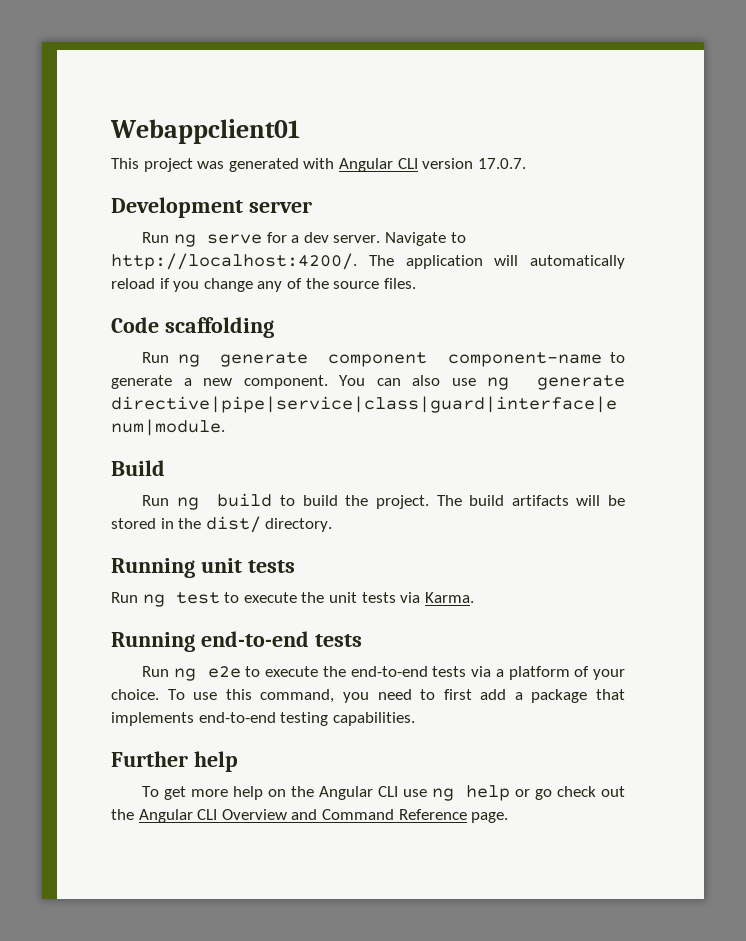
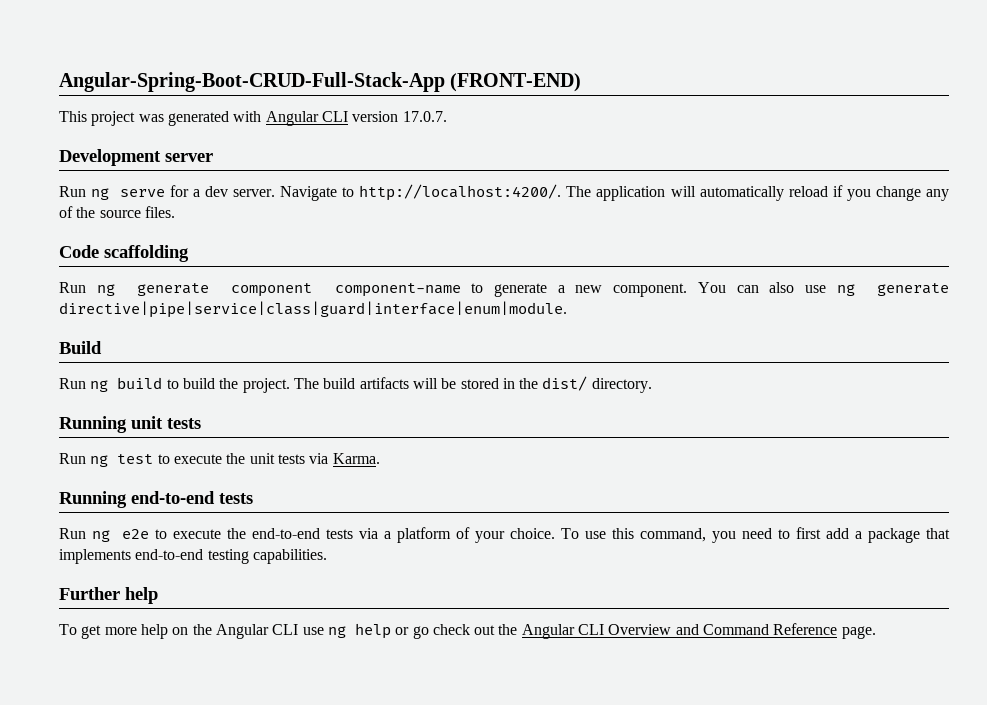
[110,119,300,144] Webappclient01 -> [59,72,582,92] Angular-Spring-Boot-CRUD-Full-Stack-App (FRONT-END)

